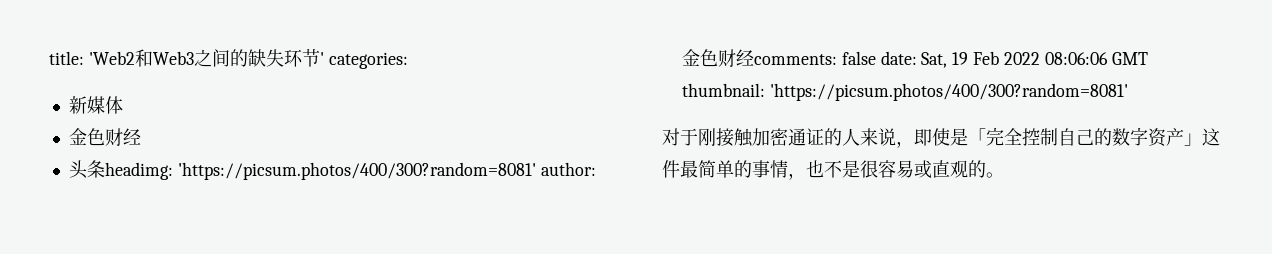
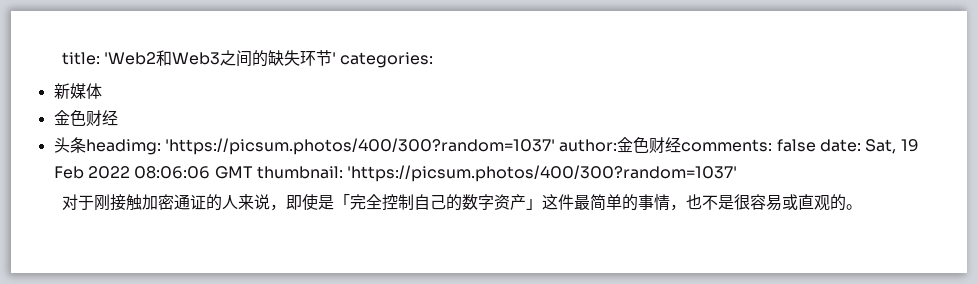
[177,162,536,180] 'https://picsum.photos/400/300?random=8081' -> [164,138,555,155] 'https://picsum.photos/400/300?random=1037'
[769,83,1128,101] 'https://picsum.photos/400/300?random=8081' -> [347,165,738,182] 'https://picsum.photos/400/300?random=1037'

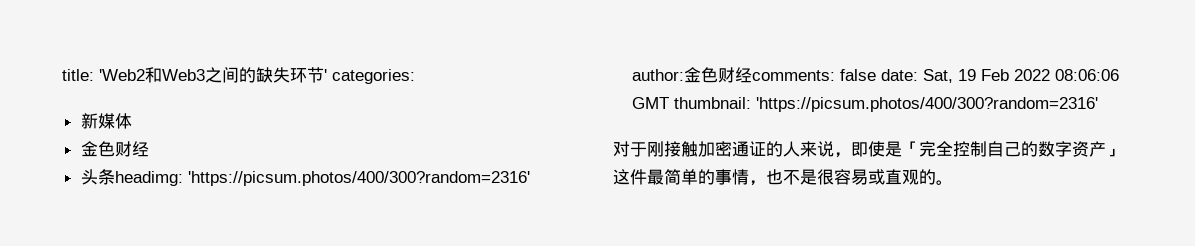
[164,138,555,155] 'https://picsum.photos/400/300?random=1037' -> [187,171,530,186] 'https://picsum.photos/400/300?random=2316'
[347,165,738,182] 'https://picsum.photos/400/300?random=1037' -> [755,97,1098,112] 'https://picsum.photos/400/300?random=2316'

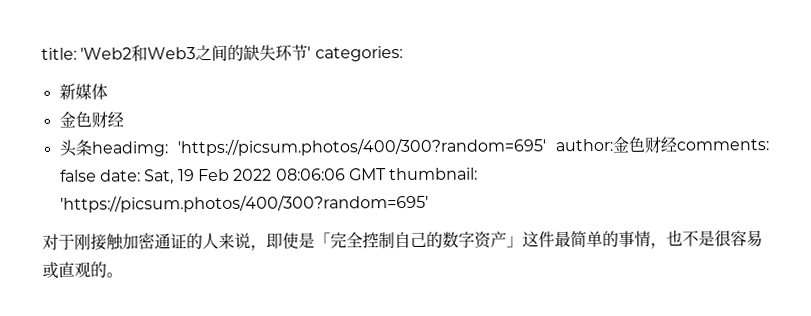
[187,171,530,186] 'https://picsum.photos/400/300?random=2316' -> [176,137,546,157] 'https://picsum.photos/400/300?random=695'
[755,97,1098,112] 'https://picsum.photos/400/300?random=2316' -> [59,193,429,213] 'https://picsum.photos/400/300?random=695'

